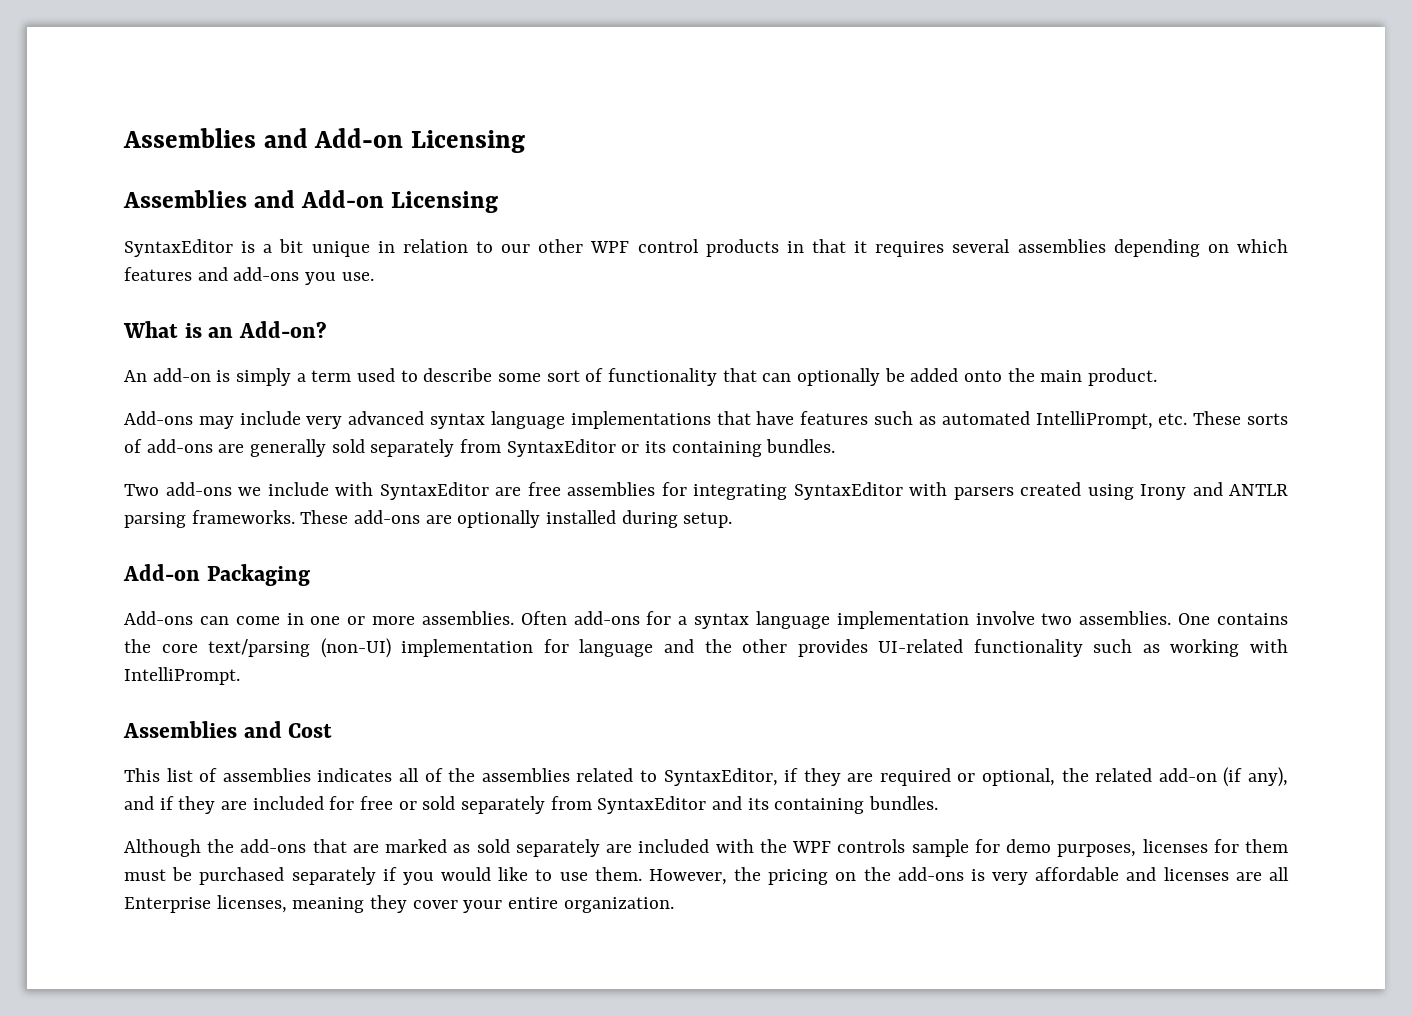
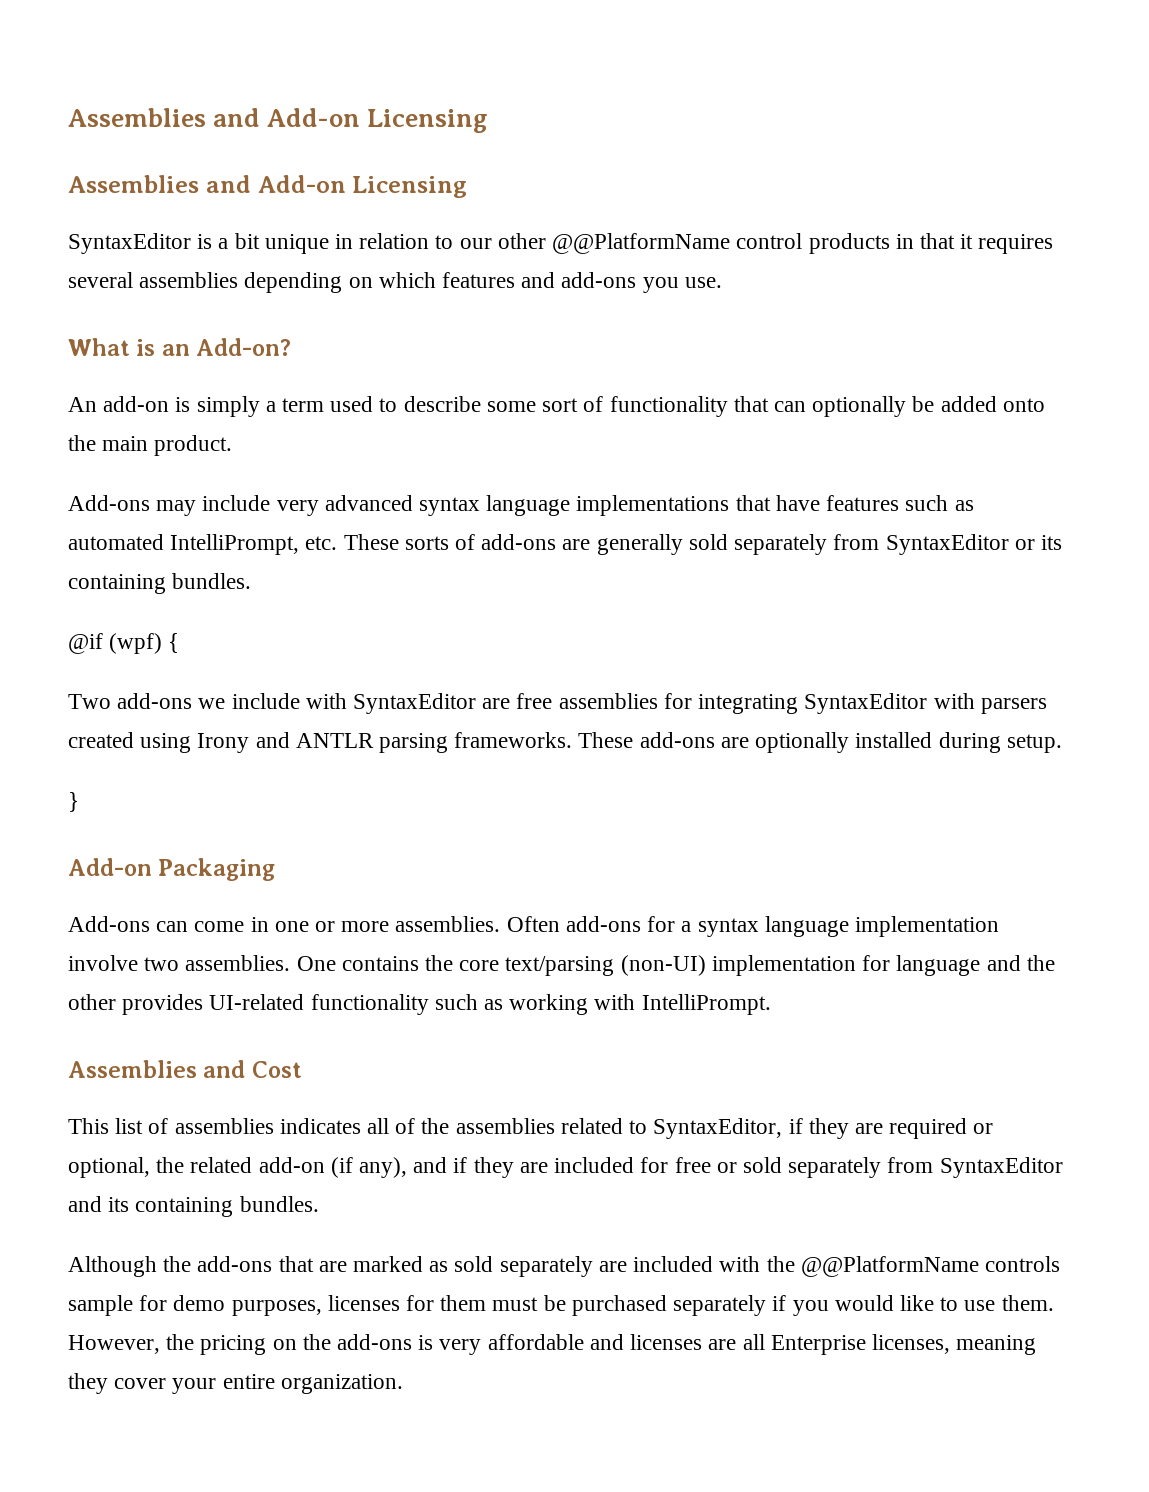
[590,241,630,253] WPF -> [552,233,731,254] @@PlatformName
(836, 446) none -> [68,633,180,654] // @if (wpf) {
(733, 520) none -> [68,792,79,812] // }
[792,841,832,853] WPF -> [800,1256,979,1277] @@PlatformName

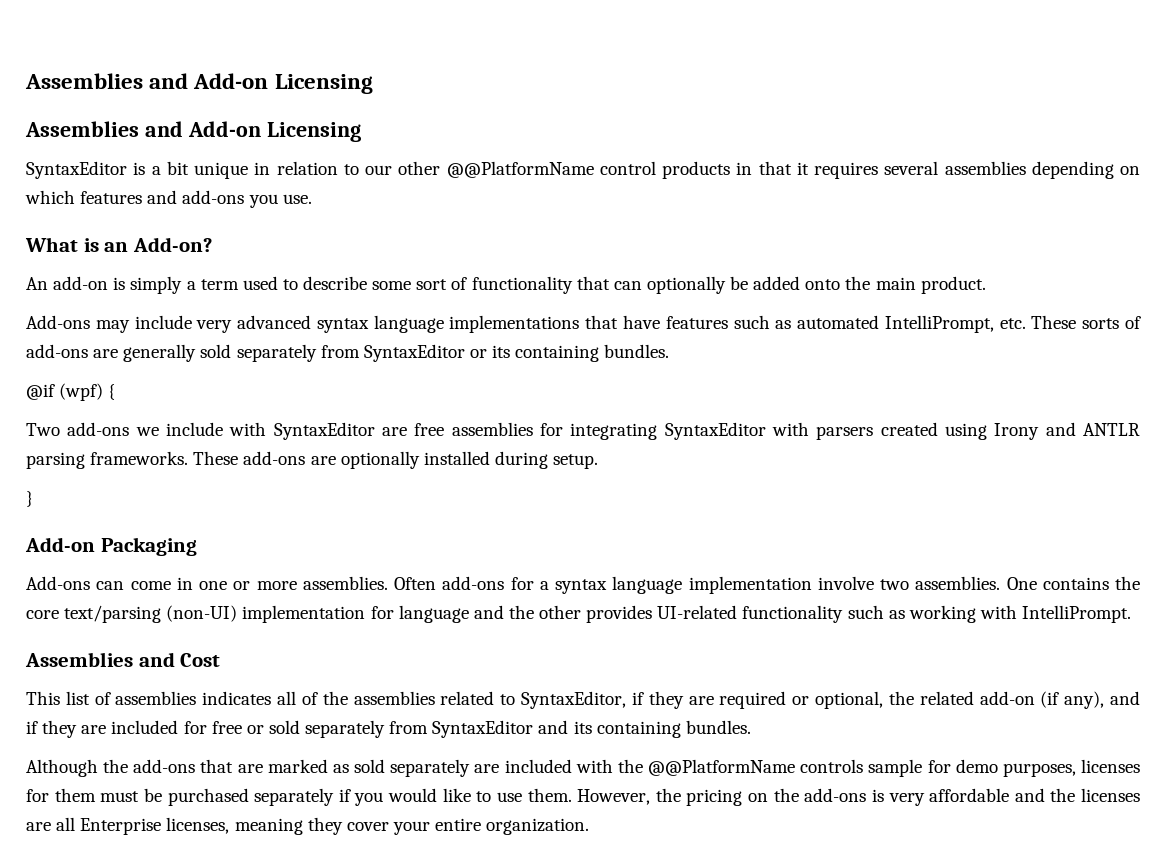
(624, 1342) none -> [1050,788,1076,802] the

